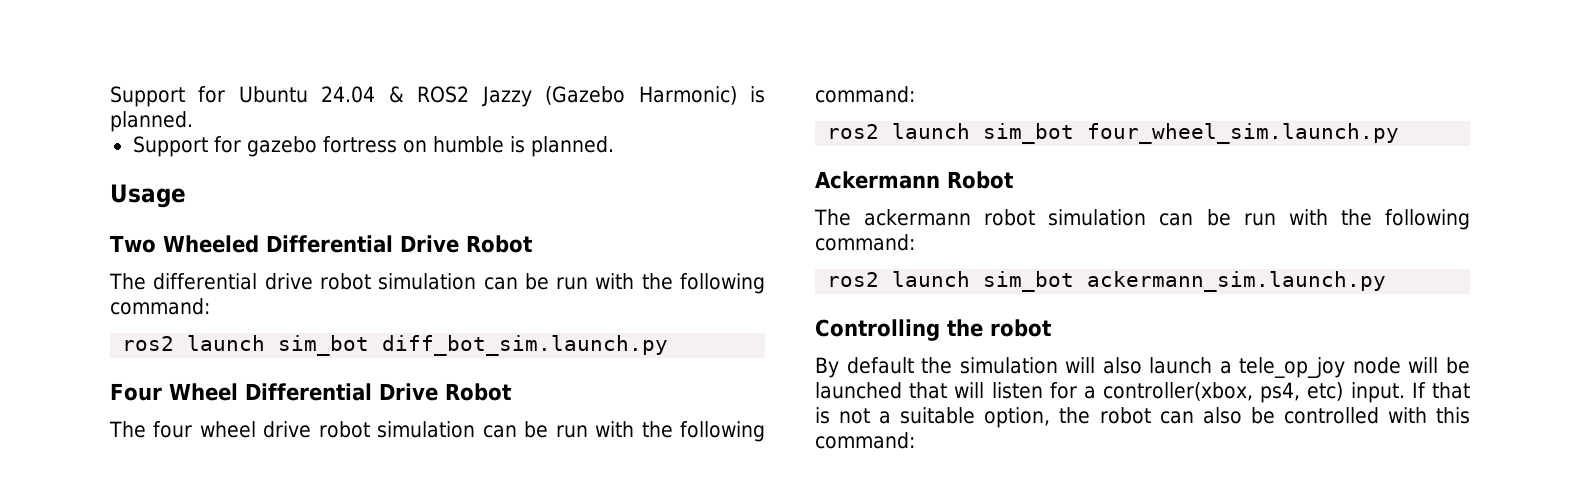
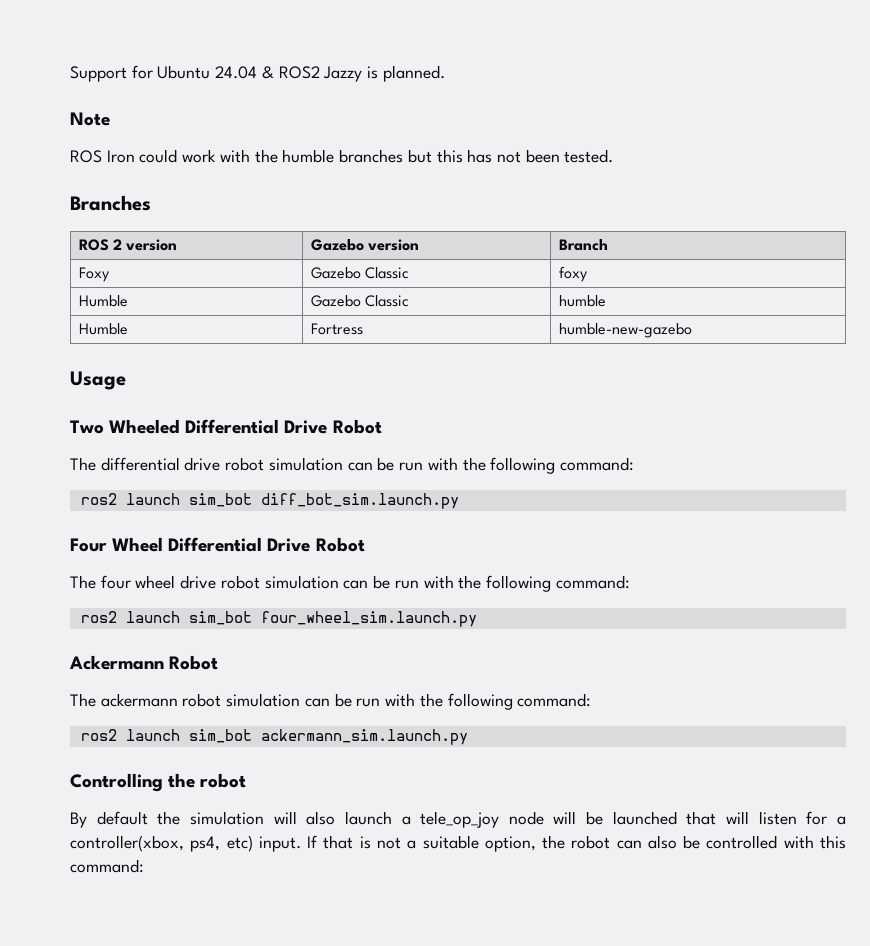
[545,86,766,105] [110,111,193,132] [132,136,614,157] (Gazebo Harmonic) is planned. // Support for gazebo fortress on humble is planned. -> [367,65,445,82] [70,112,110,126] [70,149,614,163] [70,195,151,211] [78,239,178,251] [310,239,419,251] [558,239,608,251] [78,267,110,282] [310,267,409,279] [558,266,588,282] [78,295,128,307] [310,295,409,307] [558,295,606,307] [78,323,128,335] [310,323,363,335] [558,323,692,338] is planned. // Note // ROS Iron could work with the humble branches but this has not been tested. // Branches // ROS 2 version | Gazebo version | Branch // Foxy | Gazebo Classic | foxy // Humble | Gazebo Classic | humble // Humble | Fortress | humble-new-gazebo

